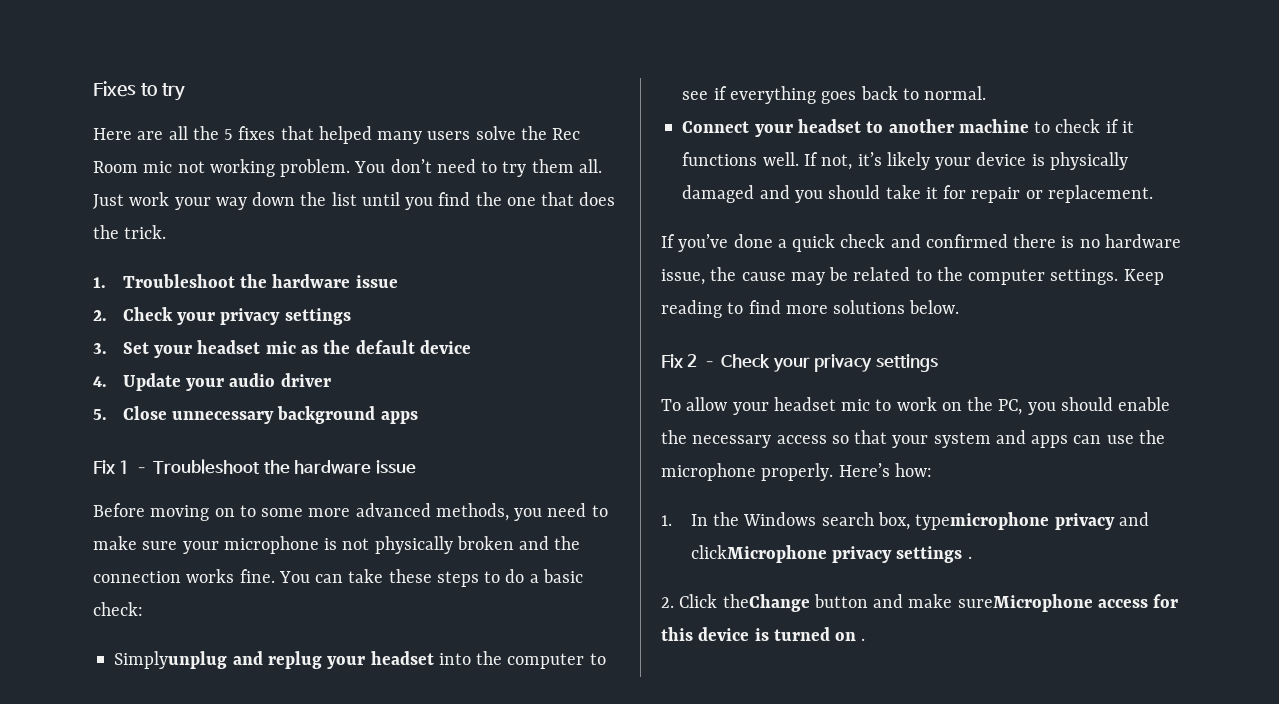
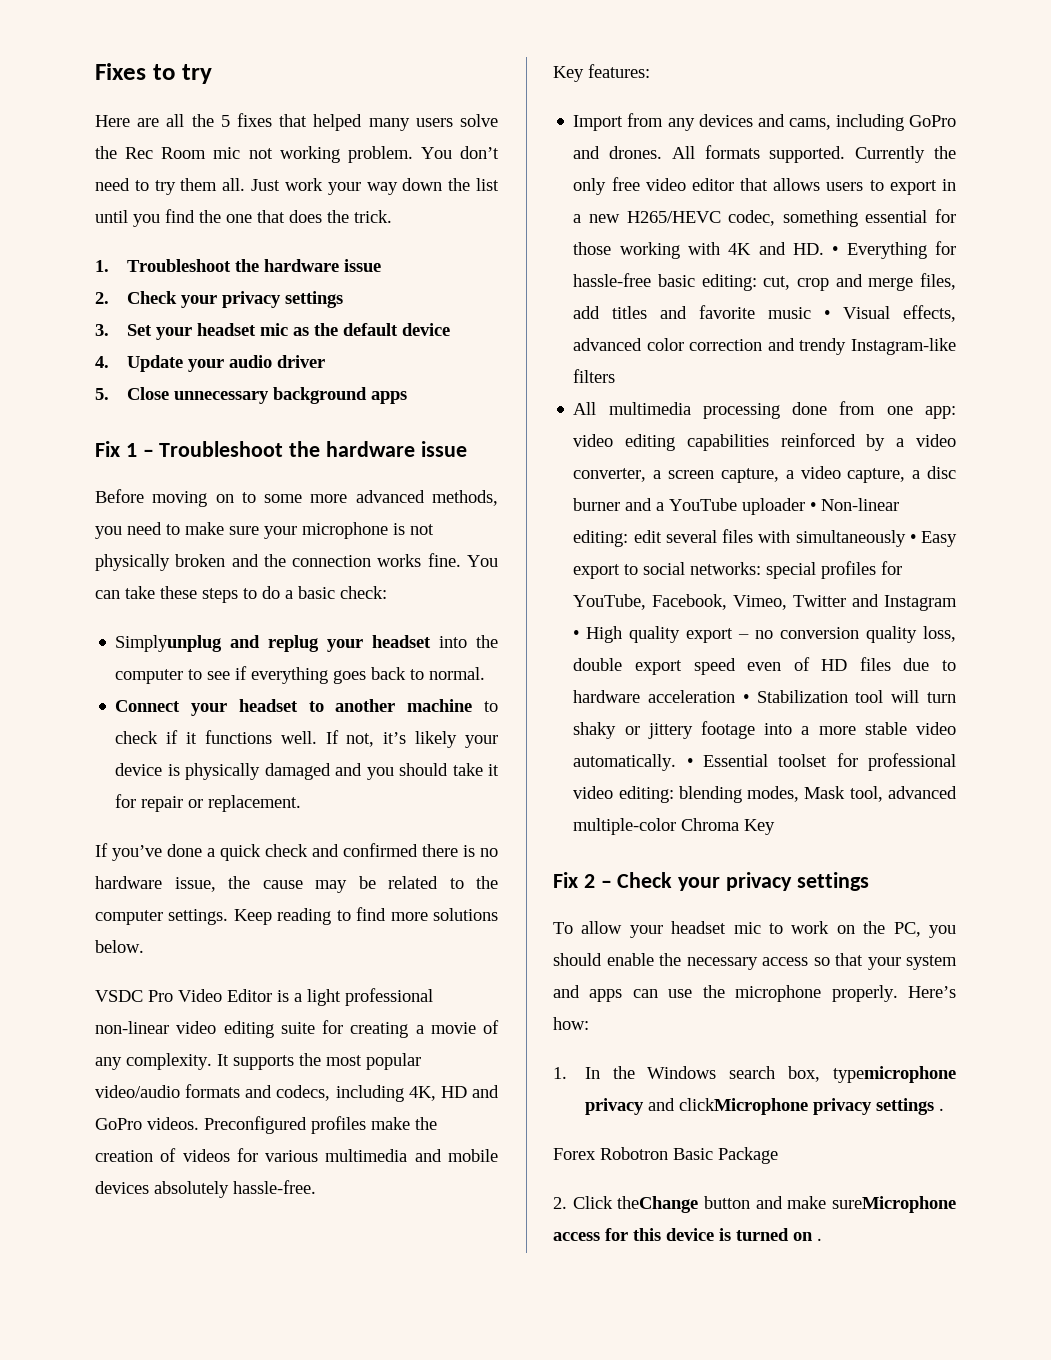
(960, 307) none -> [95,988,433,1006] [95,1020,499,1038] [95,1053,421,1070] [95,1084,500,1102] [95,1116,437,1134] [95,1148,498,1162] [95,1180,316,1198] [553,64,650,82] [573,113,956,131] [573,145,956,163] [573,177,956,195] [573,209,956,227] [573,241,956,259] [573,273,956,291] [573,305,956,322] [573,338,956,355] [573,369,616,383] [573,401,956,419] [573,433,956,451] [573,466,956,483] [573,498,900,515] [573,529,957,547] [573,561,903,579] [573,594,957,611] [573,626,956,643] [573,657,956,675] [573,690,956,703] [573,721,956,739] [573,753,956,771] [573,786,957,803] [573,818,776,835] // VSDC Pro Video Editor is a light professional non-linear video editing suite for creating a movie of any complexity. It supports the most popular video/audio formats and codecs, including 4K, HD and GoPro videos. Preconfigured profiles make the creation of videos for various multimedia and mobile devices absolutely hassle-free. // Key features: // Import from any devices and cams, including GoPro and drones. All formats supported. Сurrently the only free video editor that allows users to export in a new H265/HEVC codec, something essential for those working with 4K and HD. • Everything for hassle-free basic editing: cut, crop and merge files, add titles and favorite music • Visual effects, advanced color correction and trendy Instagram-like filters // All multimedia processing done from one app: video editing capabilities reinforced by a video converter, a screen capture, a video capture, a disc burner and a YouTube uploader • Non-linear editing: edit several files with simultaneously • Easy export to social networks: special profiles for YouTube, Facebook, Vimeo, Twitter and Instagram • High quality export – no conversion quality loss, double export speed even of HD files due to hardware acceleration • Stabilization tool will turn shaky or jittery footage into a more stable video automatically. • Essential toolset for professional video editing: blending modes, Mask tool, advanced multiple-color Chroma Key
(972, 557) none -> [553,1147,778,1164] // Forex Robotron Basic Package

